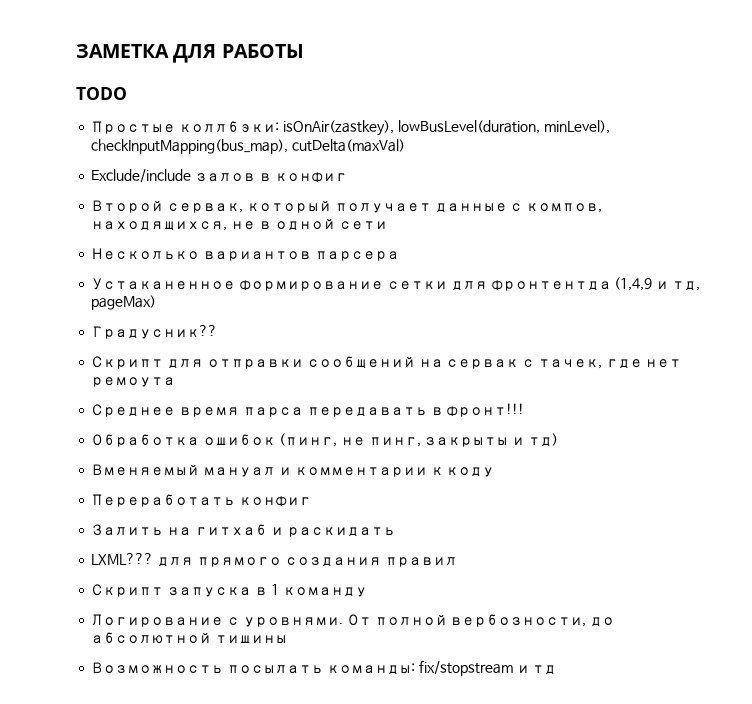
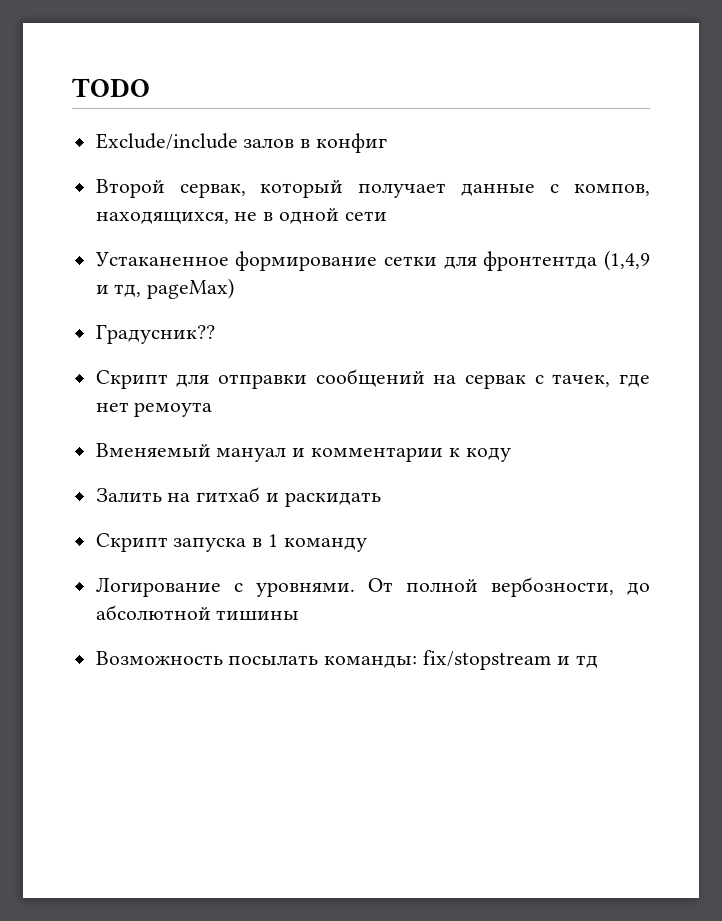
[76,44,304,63] [76,87,127,100] [91,120,610,136] [91,139,406,154] ЗАМЕТКА ДЛЯ РАБОТЫ // TODO // Простые коллбэки: isOnAir(zastkey), lowBusLevel(duration, minLevel), checkInputMapping(bus_map), cutDelta(maxVal) -> [72,78,150,97] TODO
[91,248,399,261] // Несколько вариантов парсера -> (387, 216) none
[91,403,525,417] [91,433,558,447] // Среднее время парса передавать в фронт!!! // Обработка ошибок (пинг, не пинг, закрыты и тд) -> (213, 409) none
[91,494,312,507] // Переработать конфиг -> (511, 454) none
[91,553,457,567] // LXML??? для прямого создания правил -> (381, 499) none

